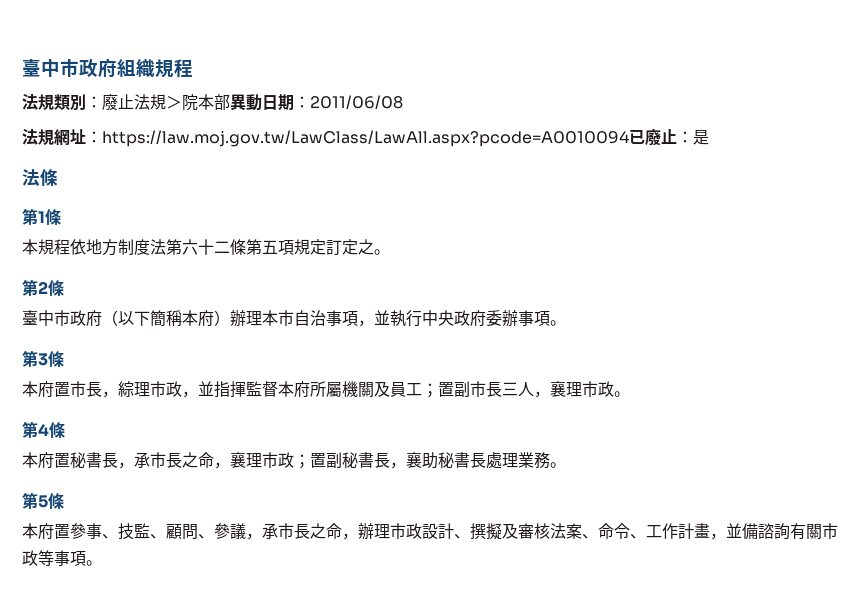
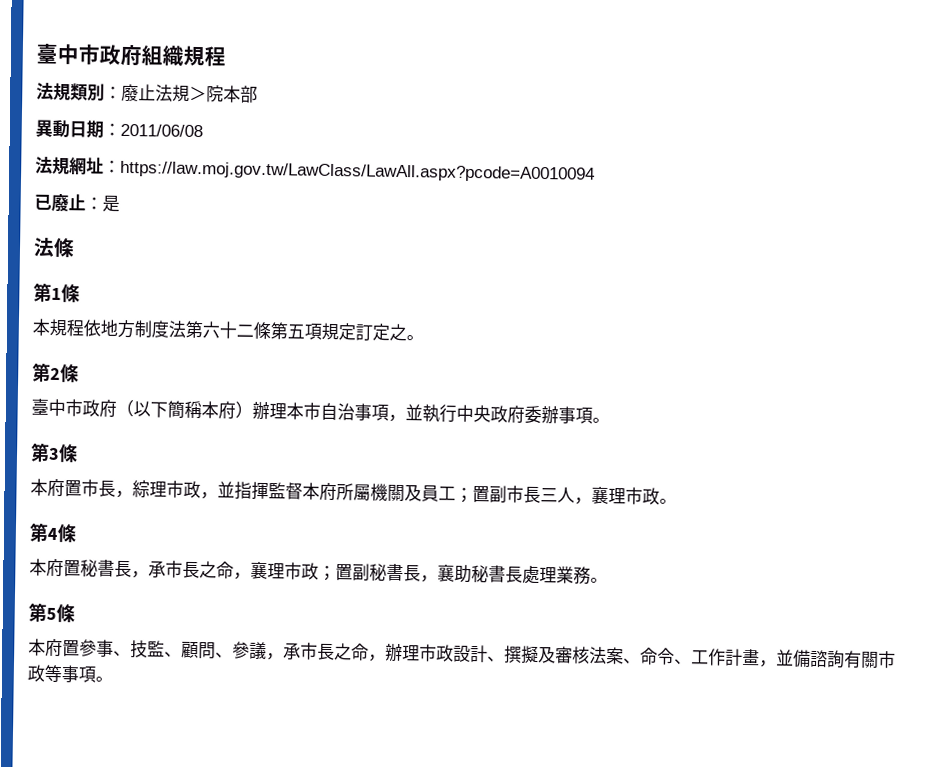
(230, 102) none -> (258, 94) //
(629, 138) none -> (595, 171) //

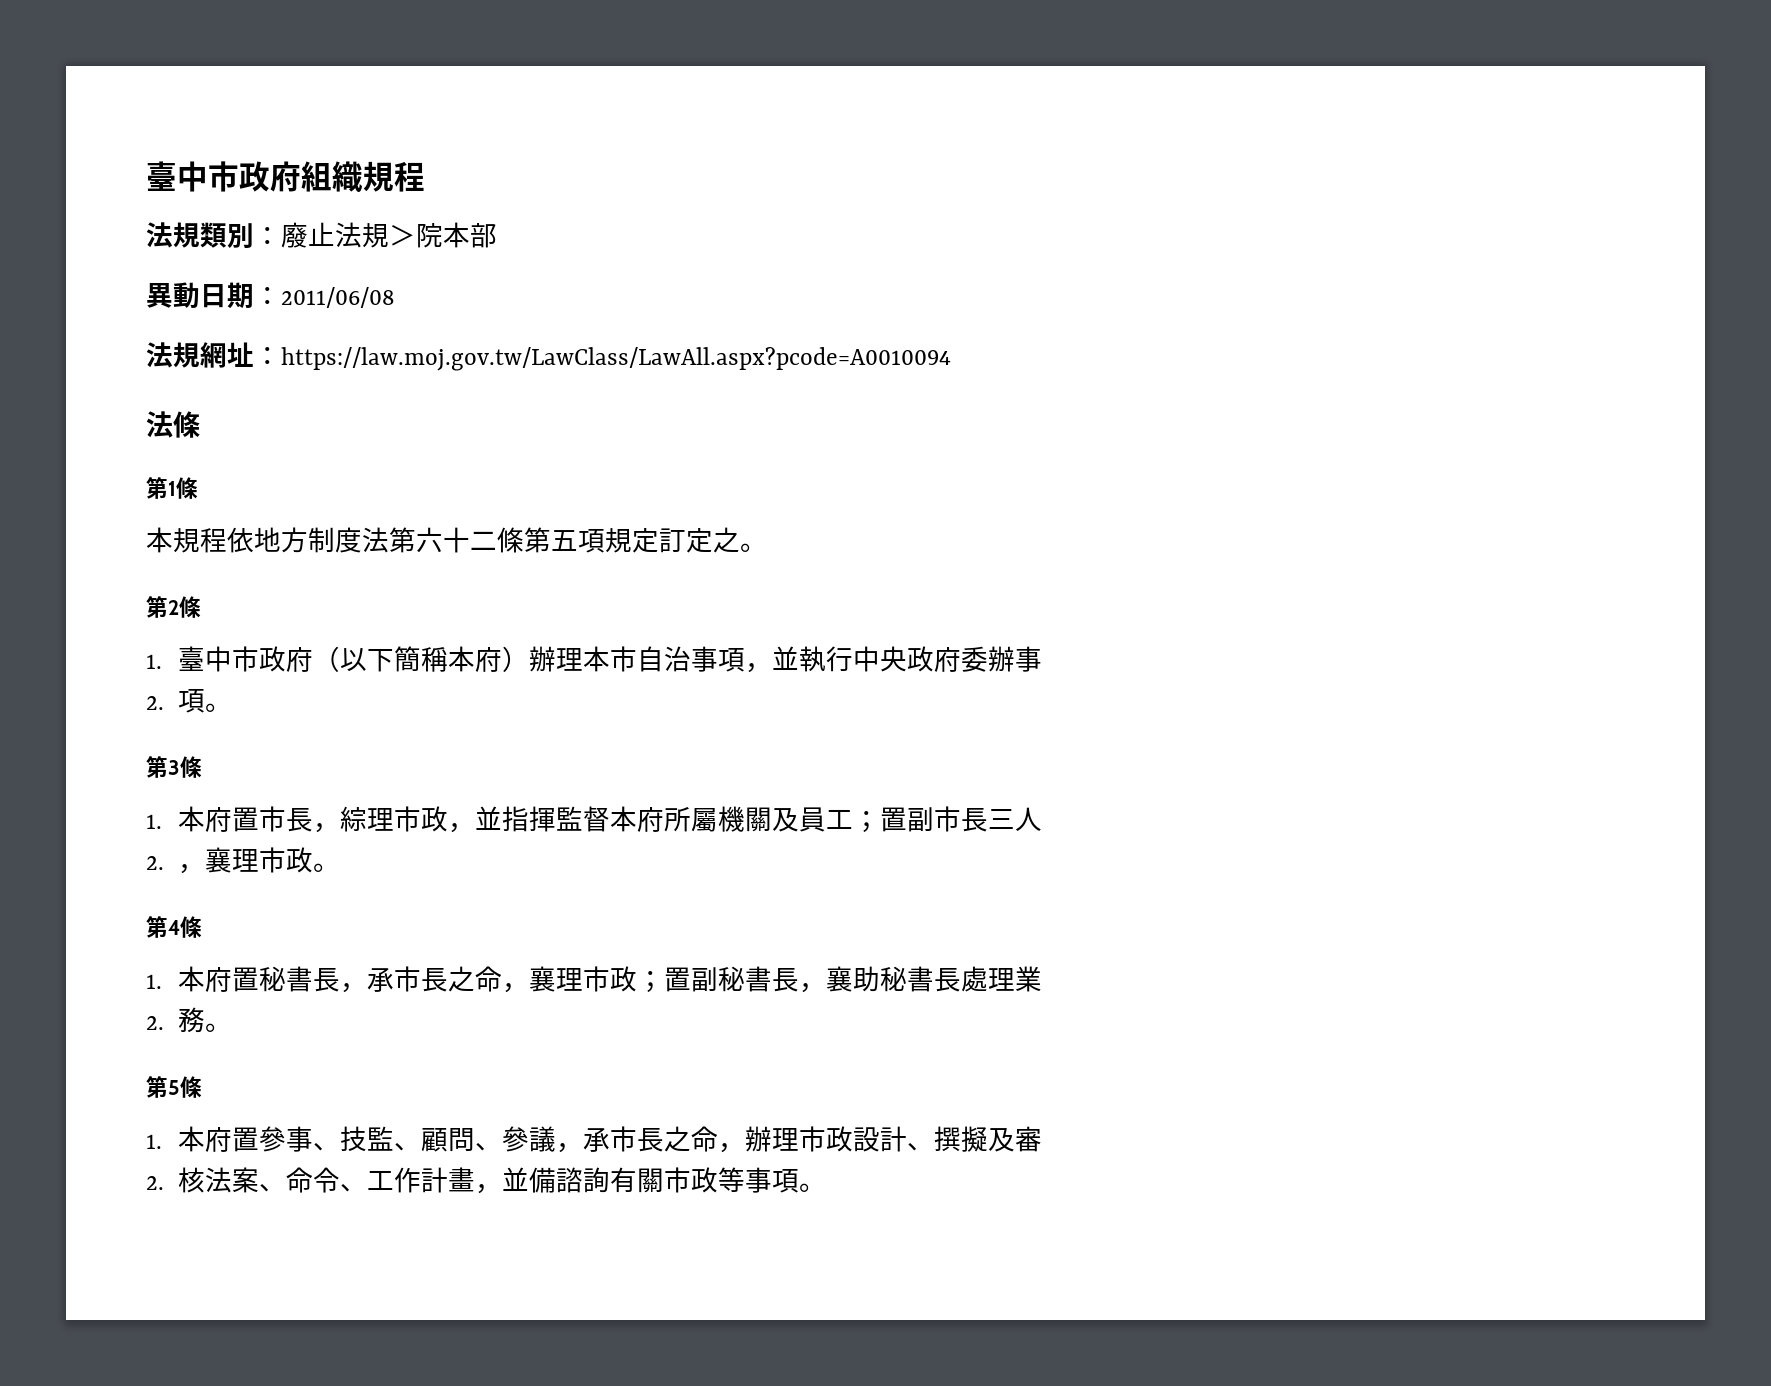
[34,193,120,213] // 已廢止：是 -> (951, 359) none
(79, 373) none -> [146,654,162,669] 1.
(576, 415) none -> [146,696,164,710] // 2.
(78, 453) none -> [146,814,162,829] 1.
(575, 495) none -> [146,856,164,870] // 2.
(77, 533) none -> [146,974,162,989] 1.
(574, 575) none -> [146,1016,164,1030] // 2.
(75, 613) none -> [146,1134,162,1149] 1.
(573, 655) none -> [146,1176,164,1190] // 2.

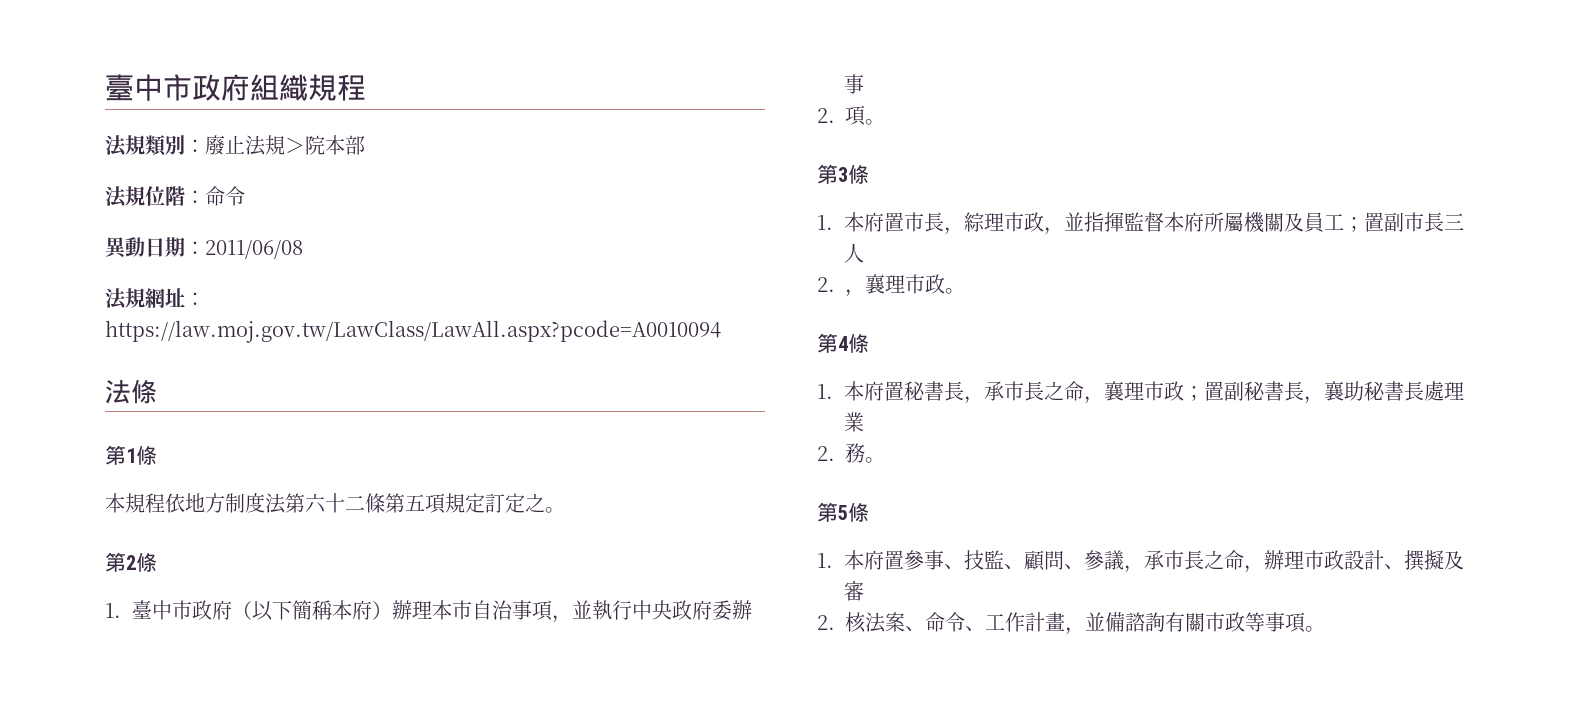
(497, 235) none -> [105,186,245,208] // 法規位階：命令

